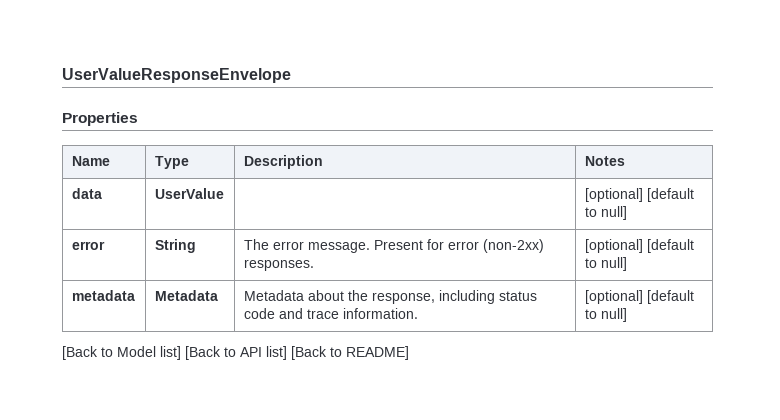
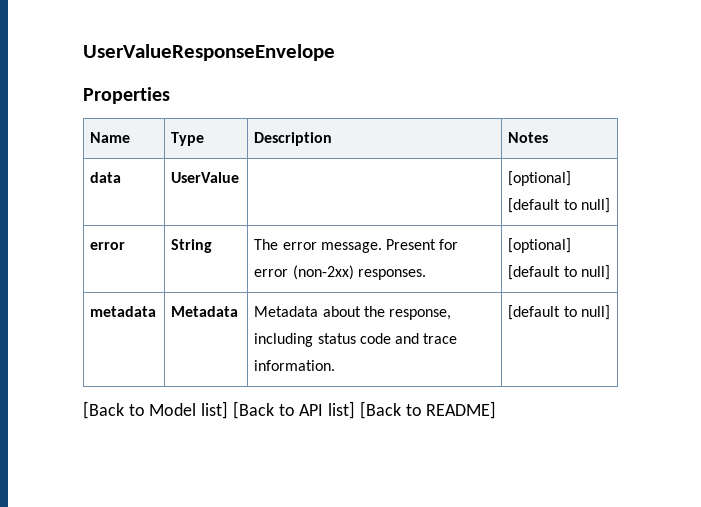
[584,290,643,304] [optional] -> (336, 365) none

